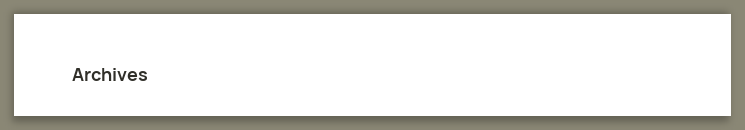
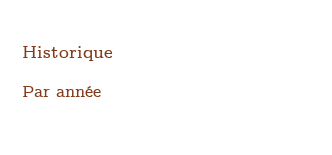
[72,68,148,81] Archives -> [22,46,113,61] [22,86,101,97] Historique // Par année

